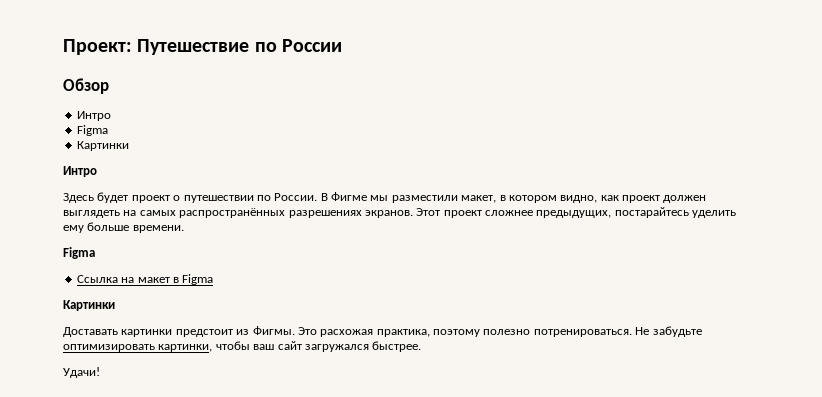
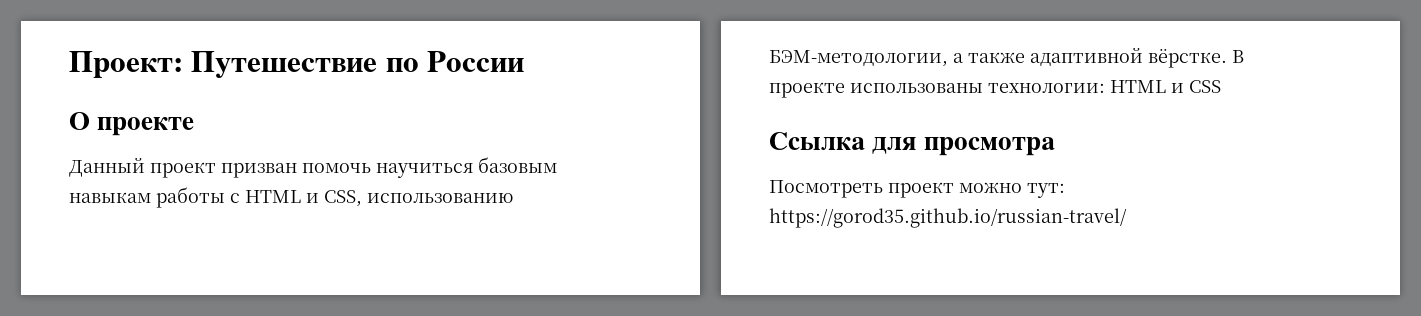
[63,78,109,94] [76,111,111,121] [76,125,108,136] [76,141,129,151] [63,166,97,177] [63,192,707,203] [63,207,737,218] [63,222,184,233] [63,247,95,259] [76,274,214,285] [63,300,115,311] [63,326,702,337] [63,341,422,352] [63,367,100,378] Обзор // Интро // Figma // Картинки // Интро // Здесь будет проект о путешествии по России. В Фигме мы разместили макет, в котором видно, как проект должен выглядеть на самых распространённых разрешениях экранов. Этот проект сложнее предыдущих, постарайтесь уделить ему больше времени. // Figma // Ссылка на макет в Figma // Картинки // Доставать картинки предстоит из Фигмы. Это расхожая практика, поэтому полезно потренироваться. Не забудьте оптимизировать картинки, чтобы ваш сайт загружался быстрее. // Удачи! -> [69,112,195,136] [69,157,557,178] [69,187,513,208] [769,48,1244,68] [769,80,1221,98] [769,132,1055,156] [769,180,1065,198] [769,208,1127,228] О проекте // Данный проект призван помочь научиться базовым навыкам работы с HTML и CSS, использованию БЭМ-методологии, а также адаптивной вёрстке. В проекте использованы технологии: HTML и CSS // Ссылка для просмотра // Посмотреть проект можно тут: https://gorod35.github.io/russian-travel/

